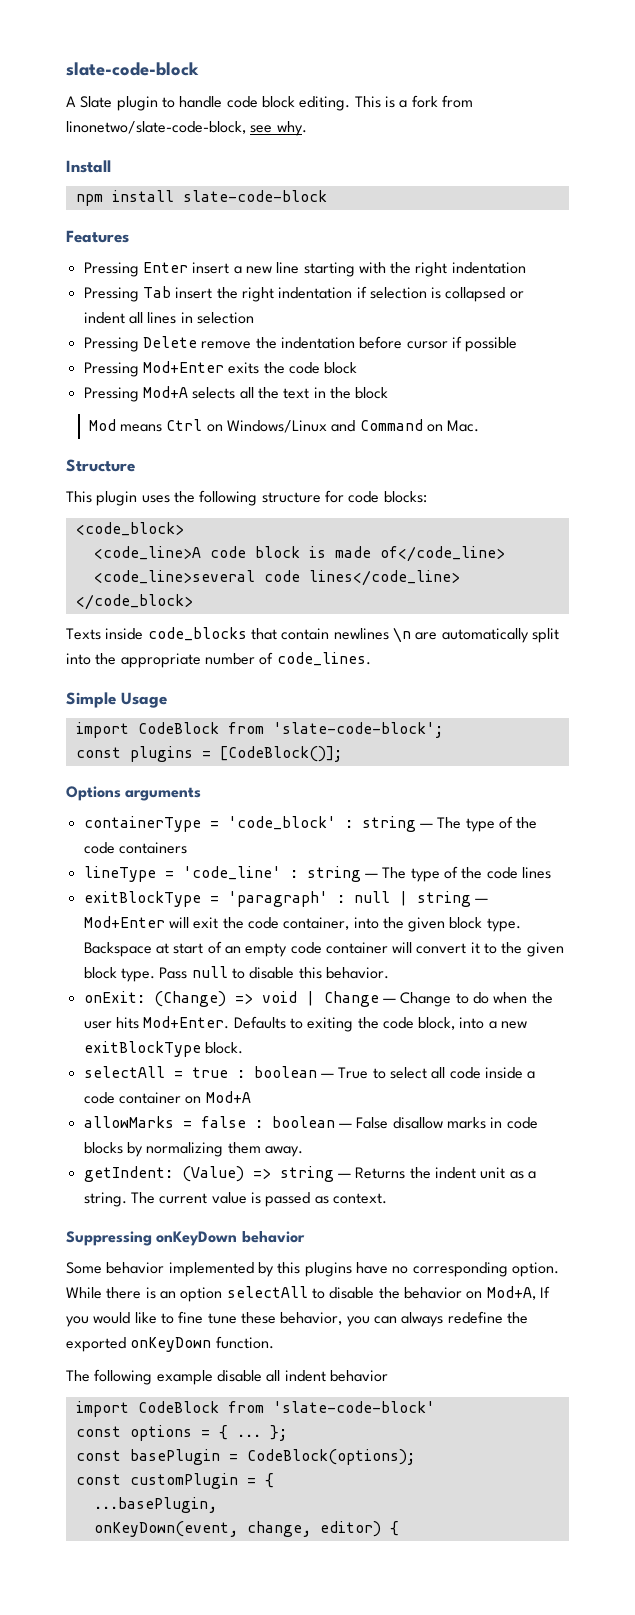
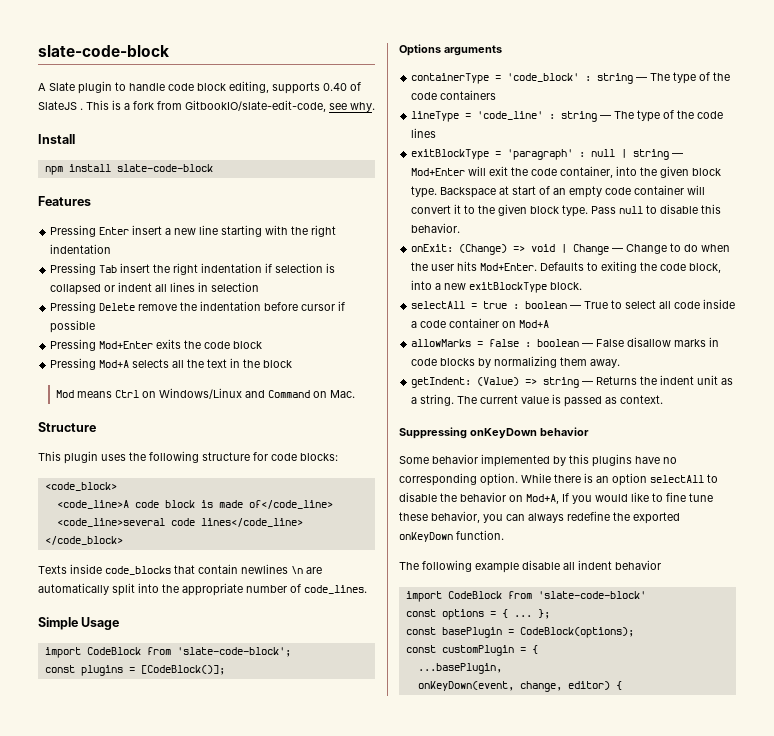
[299,96,351,111] editing. -> [229,81,361,94] [38,101,83,110] editing, supports 0.40 of SlateJS .
[66,121,246,134] linonetwo/slate-code-block, -> [185,100,326,112] GitbookIO/slate-edit-code,

